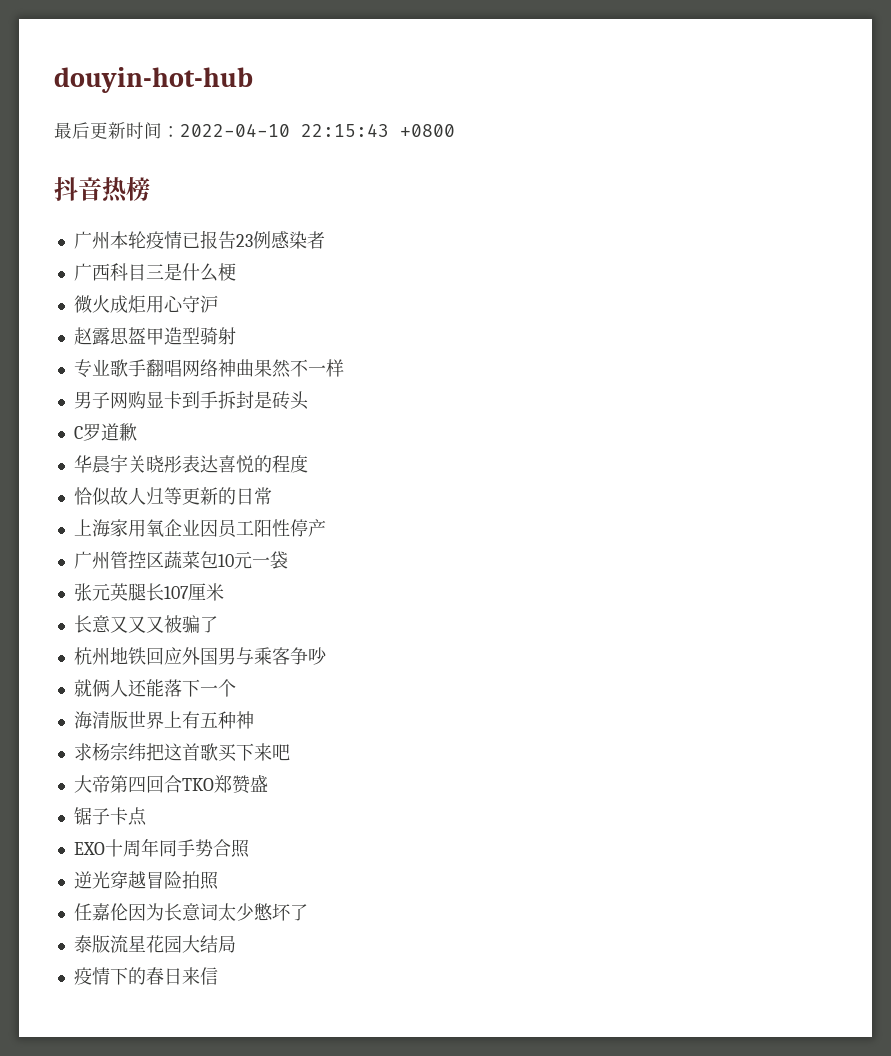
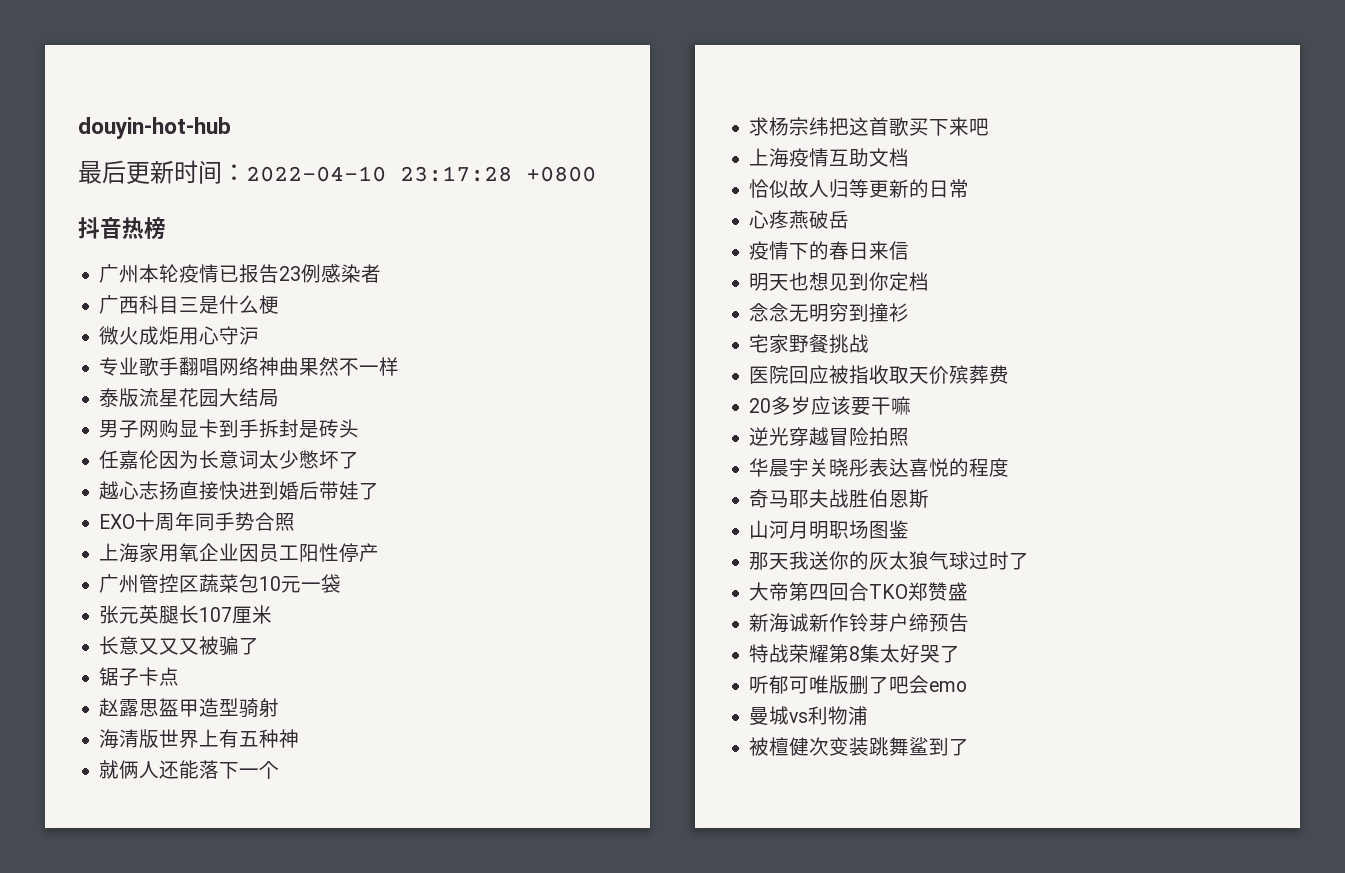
[301,123,389,137] 22:15:43 -> [400,166,512,182] 23:17:28
[73,327,236,345] // 赵露思盔甲造型骑射 -> (260, 335) none
(344, 368) none -> [99,388,280,407] // 泰版流星花园大结局
[73,423,137,441] [73,454,308,473] [73,487,272,506] C罗道歉 // 华晨宇关晓彤表达喜悦的程度 // 恰似故人归等更新的日常 -> [99,450,360,470] [99,481,380,500] [99,512,296,531] 任嘉伦因为长意词太少憋坏了 // 越心志扬直接快进到婚后带娃了 // EXO十周年同手势合照
[73,647,327,665] [73,679,236,697] 杭州地铁回应外国男与乘客争吵 // 就俩人还能落下一个 -> [99,667,180,686] [99,698,280,718] 锯子卡点 // 赵露思盔甲造型骑射
(254, 720) none -> [99,760,280,779] // 就俩人还能落下一个
(290, 752) none -> [749,148,910,168] [749,179,970,198] [749,210,850,229] [749,241,910,260] [749,272,930,291] [749,303,910,323] [749,334,870,354] [749,365,1010,385] [749,396,912,416] [749,427,910,447] [749,458,1010,477] [749,489,930,508] [749,520,910,539] [749,551,1030,570] // 上海疫情互助文档 // 恰似故人归等更新的日常 // 心疼燕破岳 // 疫情下的春日来信 // 明天也想见到你定档 // 念念无明穷到撞衫 // 宅家野餐挑战 // 医院回应被指收取天价殡葬费 // 20多岁应该要干嘛 // 逆光穿越冒险拍照 // 华晨宇关晓彤表达喜悦的程度 // 奇马耶夫战胜伯恩斯 // 山河月明职场图鉴 // 那天我送你的灰太狼气球过时了
[73,807,147,826] [73,838,250,858] [73,871,219,890] [73,903,308,921] [73,935,236,953] [73,967,218,985] 锯子卡点 // EXO十周年同手势合照 // 逆光穿越冒险拍照 // 任嘉伦因为长意词太少憋坏了 // 泰版流星花园大结局 // 疫情下的春日来信 -> [749,613,970,633] [749,644,961,663] [749,675,968,695] [749,706,869,726] [749,737,970,756] 新海诚新作铃芽户缔预告 // 特战荣耀第8集太好哭了 // 听郁可唯版删了吧会emo // 曼城vs利物浦 // 被檀健次变装跳舞鲨到了

